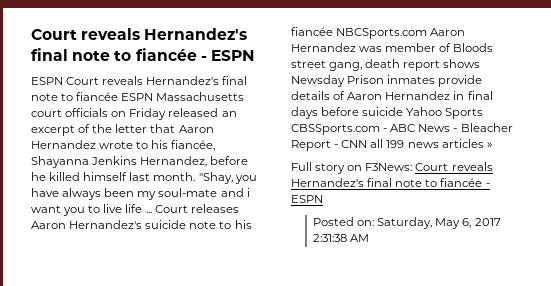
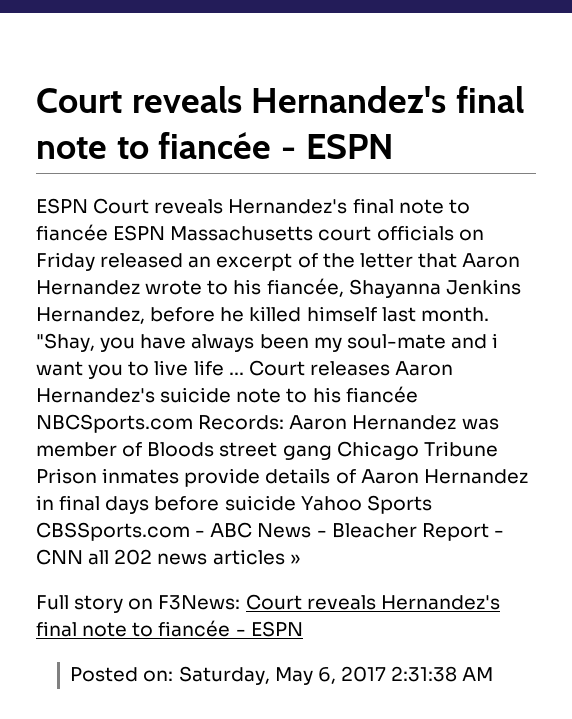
(428, 33) none -> [198,415,285,430] Records:
[329,59,481,71] [291,75,345,87] gang, death report shows Newsday -> [282,441,498,460] gang Chicago Tribune
[386,140,405,148] 199 -> [114,549,153,565] 202

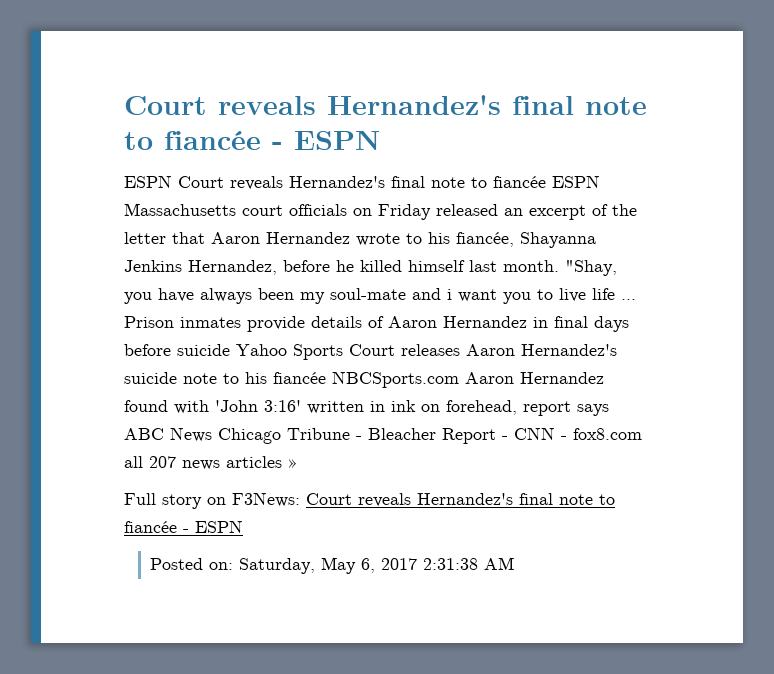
[248,360,454,376] [36,386,418,403] [36,414,499,433] [36,441,498,460] Court releases Aaron Hernandez's suicide note to his fiancée NBCSports.com Records: Aaron Hernandez was member of Bloods street gang Chicago Tribune -> (636, 299) none
[36,522,312,541] CBSSports.com - ABC News -> [349,344,617,356] [124,371,604,388] [124,400,609,416] [124,427,350,444] Court releases Aaron Hernandez's suicide note to his fiancée NBCSports.com Aaron Hernandez found with 'John 3:16' written in ink on forehead, report says ABC News Chicago Tribune
[88,549,153,565] all 202 -> [561,428,642,440] [124,456,176,468] - fox8.com all 207

